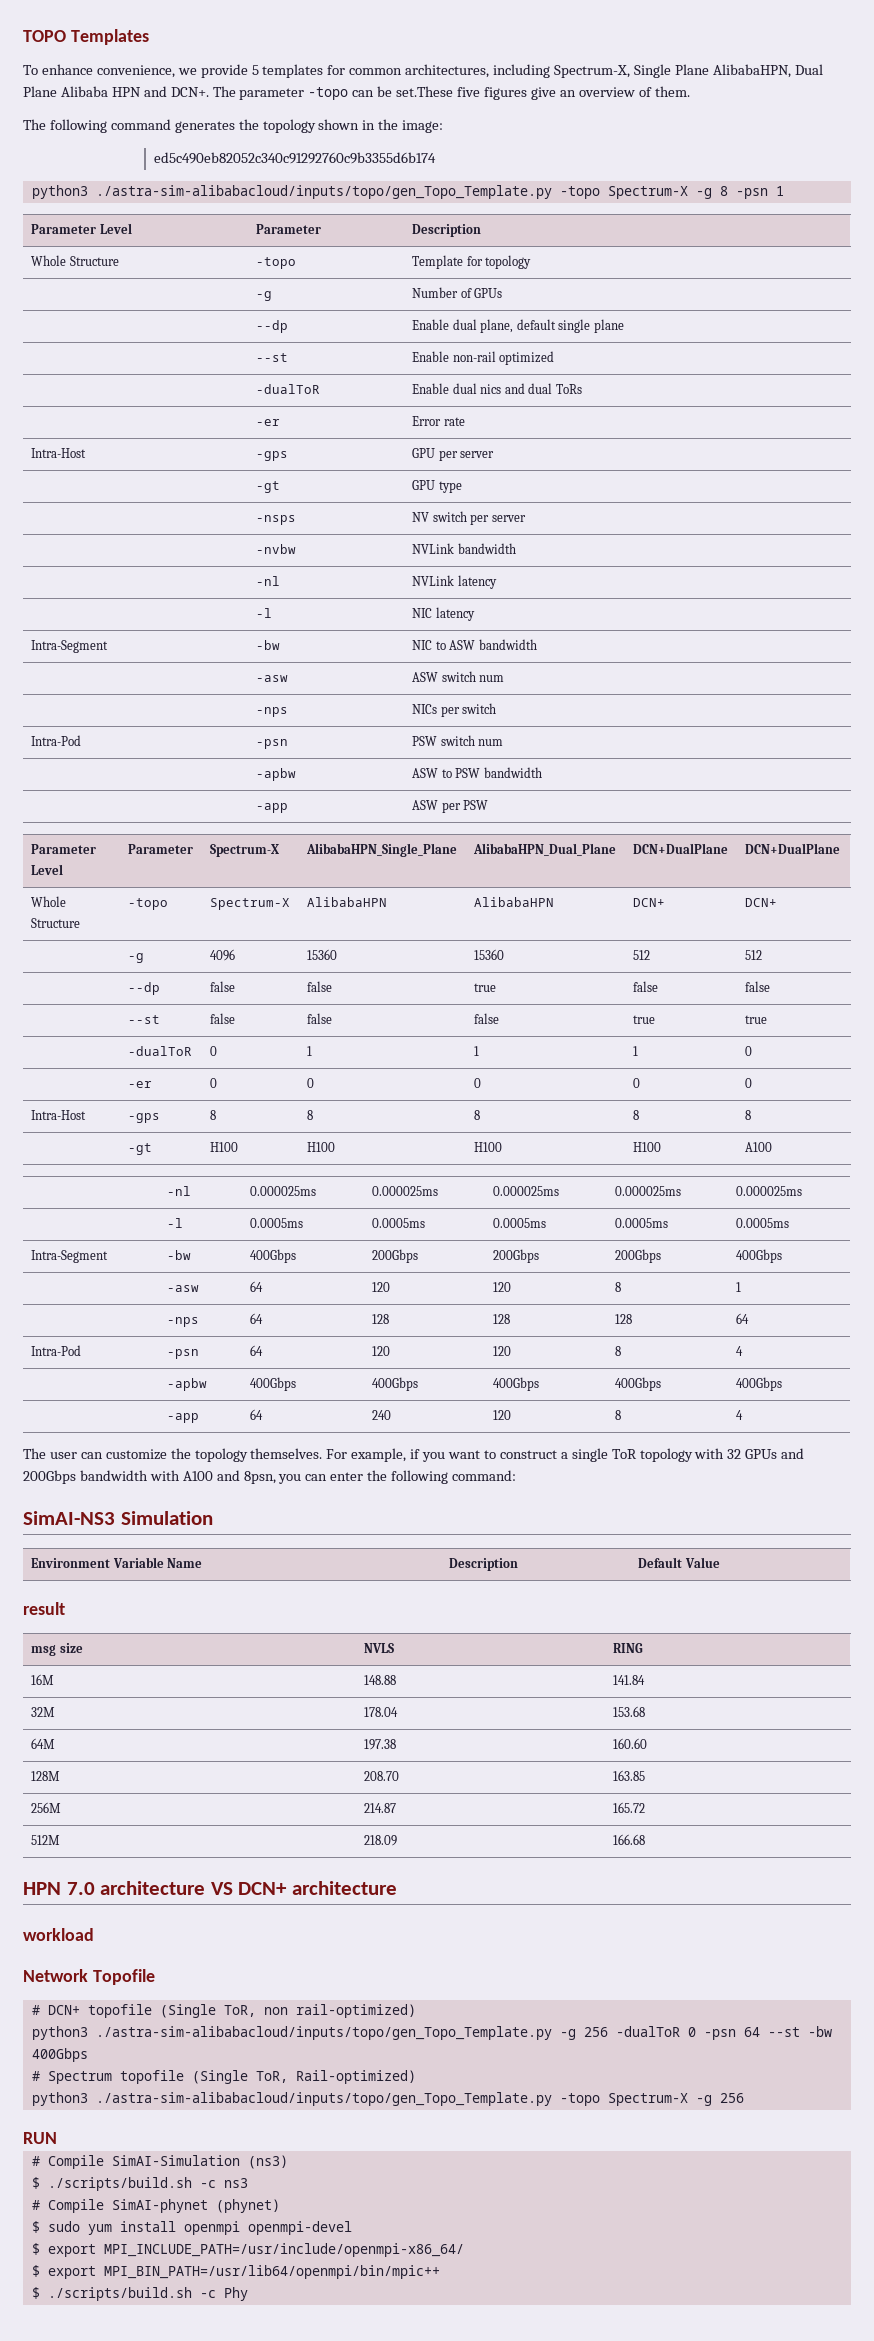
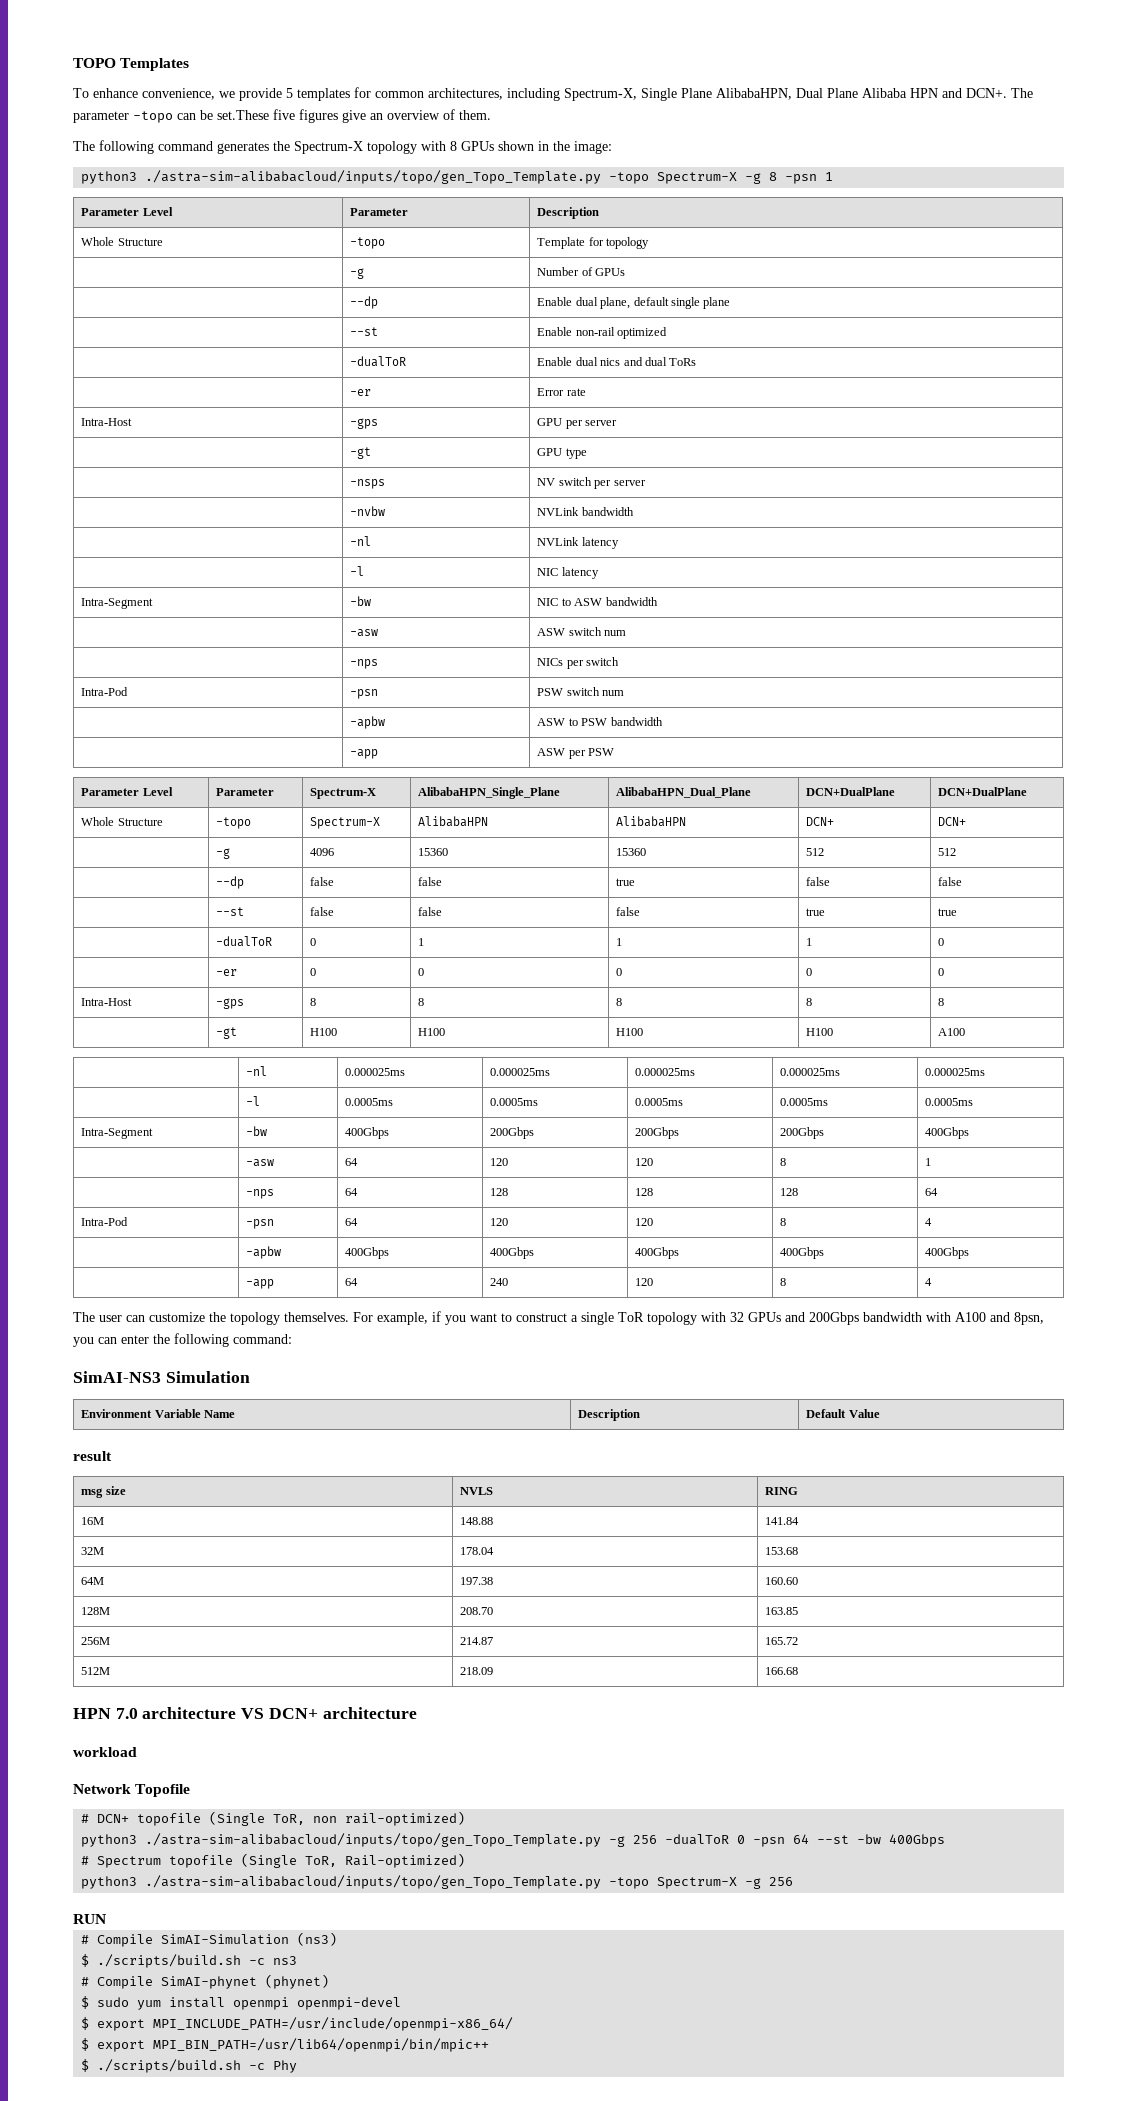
[262,119,316,133] topology -> [294,141,494,154] Spectrum-X topology with 8 GPUs
[154,152,437,164] // ed5c490eb82052c340c91292760c9b3355d6b174 -> (612, 147) none

